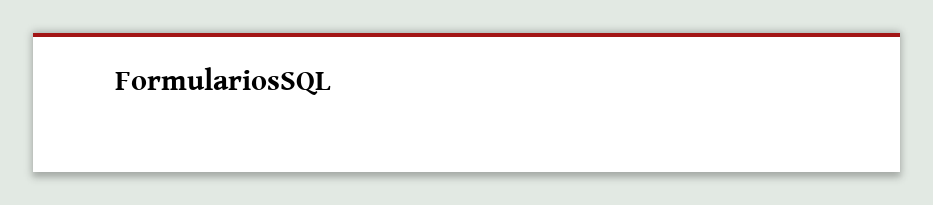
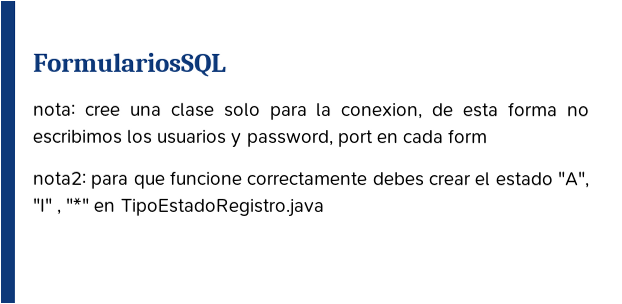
(331, 81) none -> [33,102,591,120] [33,129,489,148] [32,170,589,189] [32,197,324,218] // nota: cree una clase solo para la conexion, de esta forma no escribimos los usuarios y password, port en cada form // nota2: para que funcione correctamente debes crear el estado "A", "I" , "*" en TipoEstadoRegistro.java

